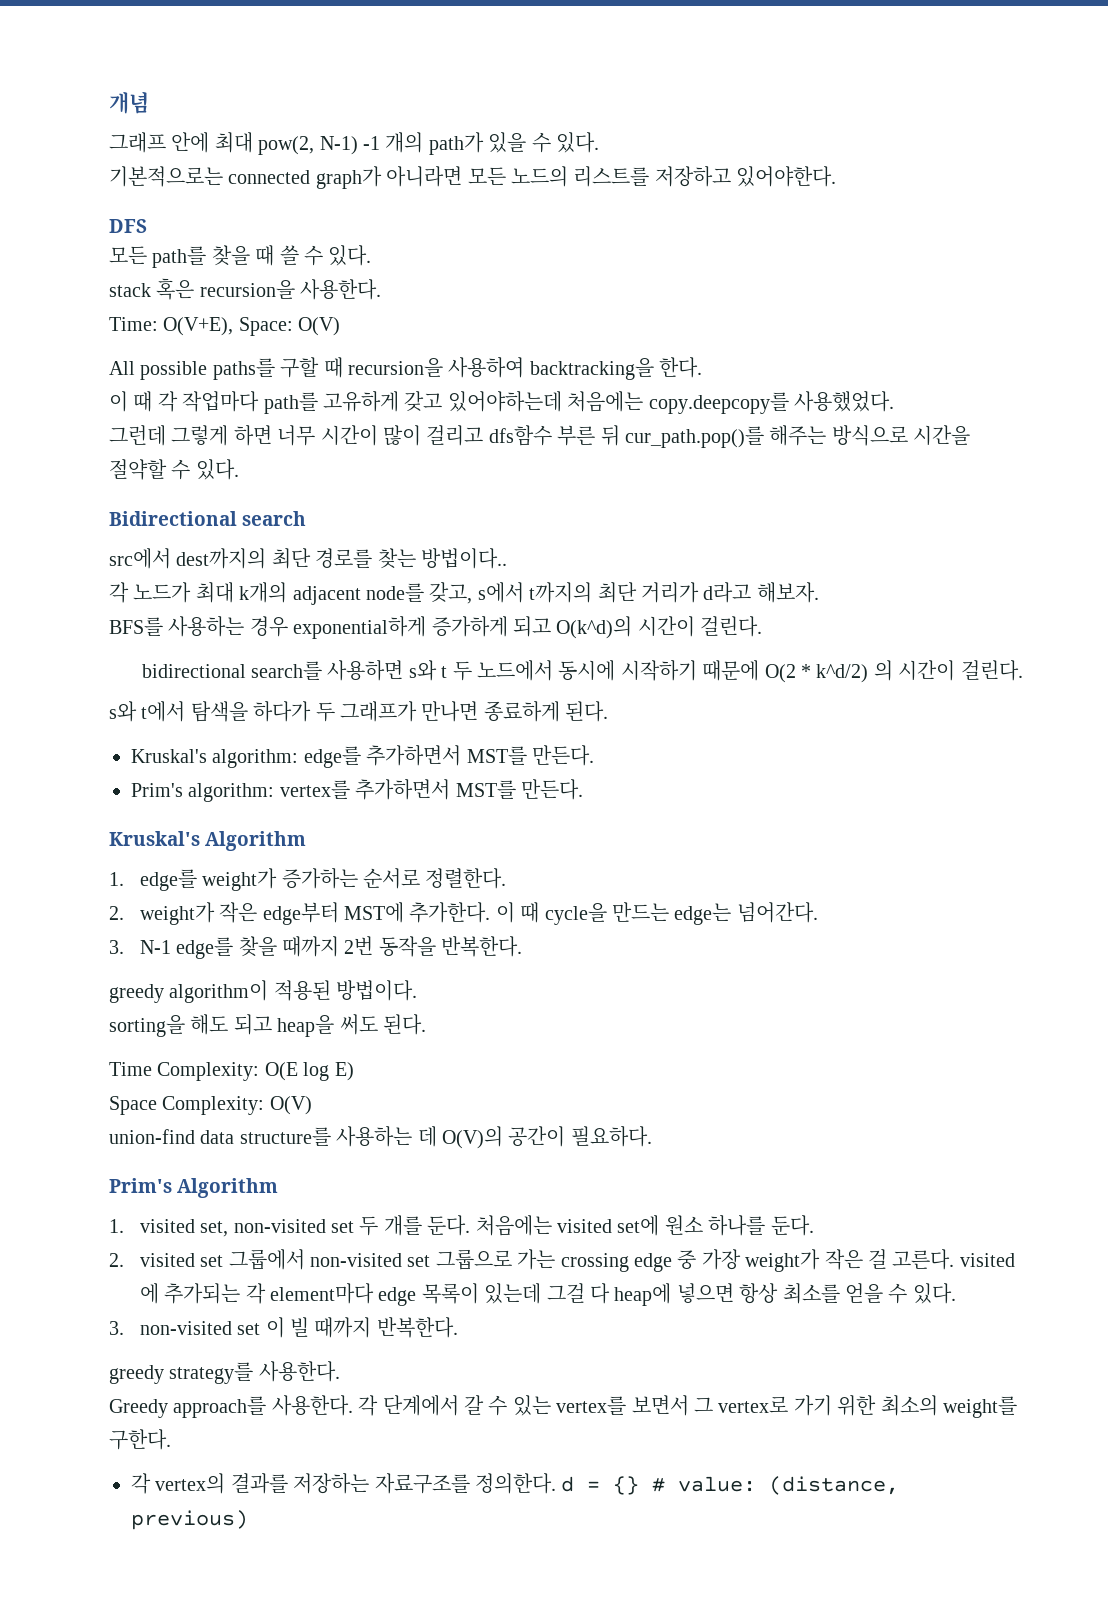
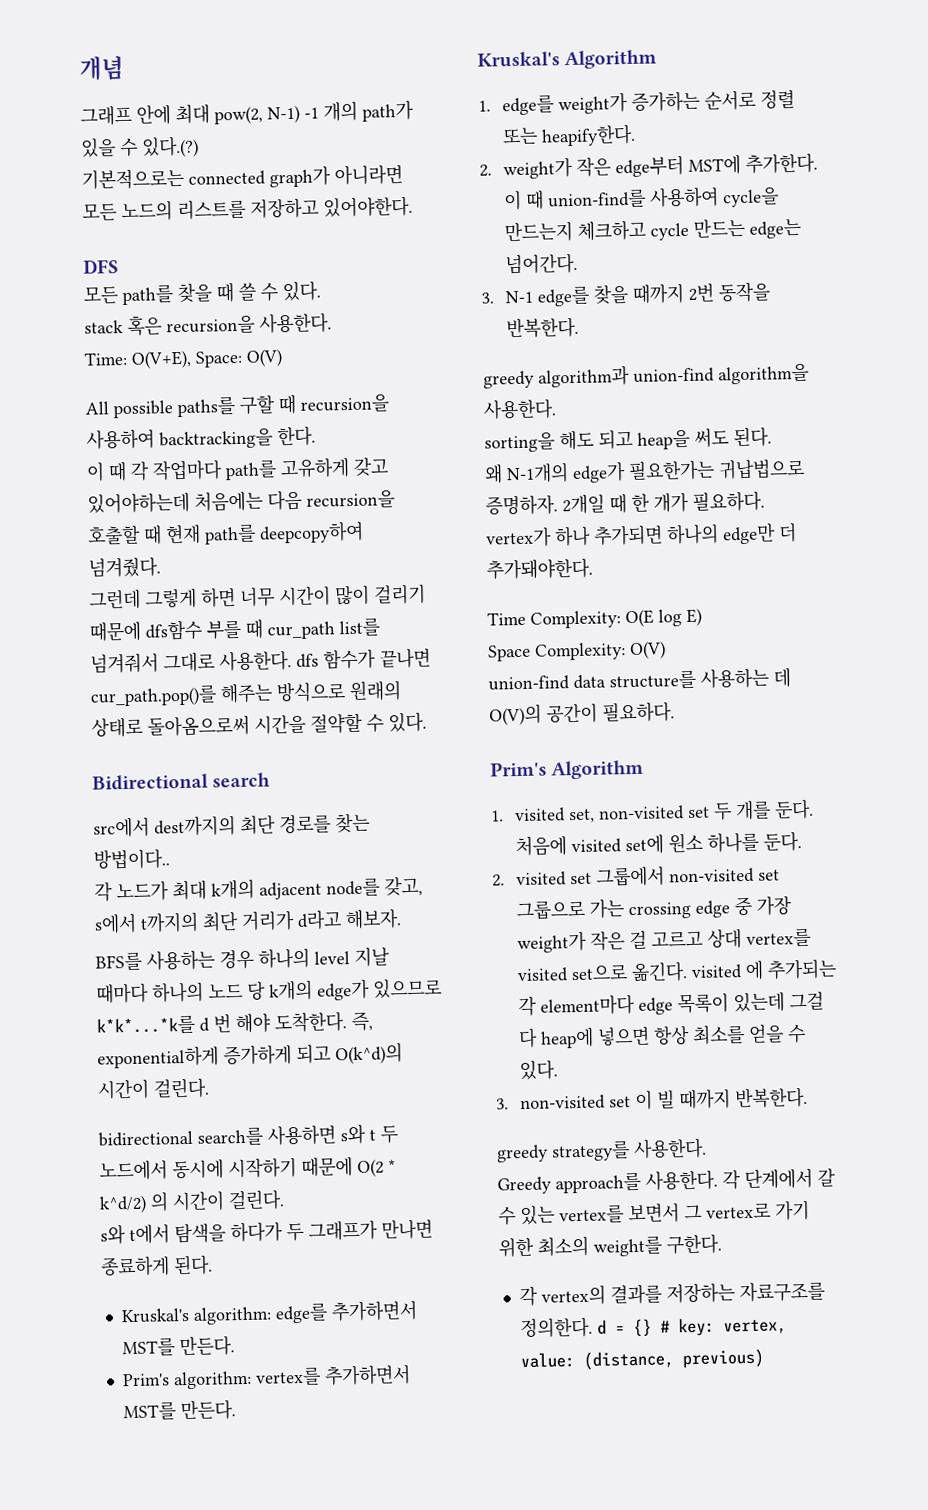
[555,132,599,153] 있다. -> [141,135,199,158] 있다.(?)
[648,391,894,414] copy.deepcopy를 사용했었다. -> [267,489,395,511] [87,521,364,546] [88,556,161,578] 다음 recursion을 호출할 때 현재 path를 deepcopy하여 넘겨줬다.
[426,425,908,448] 걸리고 dfs함수 부른 뒤 cur_path.pop()를 해주는 방식으로 -> [373,584,426,605] [89,617,380,642] [90,648,431,674] [90,680,402,707] [91,715,250,738] 걸리기 때문에 dfs함수 부를 때 cur_path list를 넘겨줘서 그대로 사용한다. dfs 함수가 끝나면 cur_path.pop()를 해주는 방식으로 원래의 상태로 돌아옴으로써
(288, 626) none -> [258,946,390,969] [96,978,442,1004] [96,1011,373,1035] 하나의 level 지날 때마다 하나의 노드 당 k개의 edge가 있으므로 k*k*...*k를 d 번 해야 도착한다. 즉,
[425,868,507,889] 정렬한다. -> [760,89,796,109] [502,123,637,147] 정렬 또는 heapify한다.
[544,903,607,925] cycle을 -> [547,187,780,209] [504,220,690,243] union-find를 사용하여 cycle을 만드는지 체크하고 cycle
[169,980,418,1003] algorithm이 적용된 방법이다. -> [538,363,809,388] [483,398,557,420] algorithm과 union-find algorithm을 사용한다.
(426, 1024) none -> [484,458,805,484] [485,490,765,516] [485,523,797,548] [486,557,593,580] // 왜 N-1개의 edge가 필요한가는 귀납법으로 증명하자. 2개일 때 한 개가 필요하다. vertex가 하나 추가되면 하나의 edge만 더 추가돼야한다.
[475,1215,552,1236] 처음에는 -> [515,835,568,857] 처음에
[892,1249,955,1270] 고른다. -> [651,927,812,949] [517,961,689,983] 고르고 상대 vertex를 visited set으로 옮긴다.
(666, 1485) none -> [677,1317,787,1337] key: vertex,

